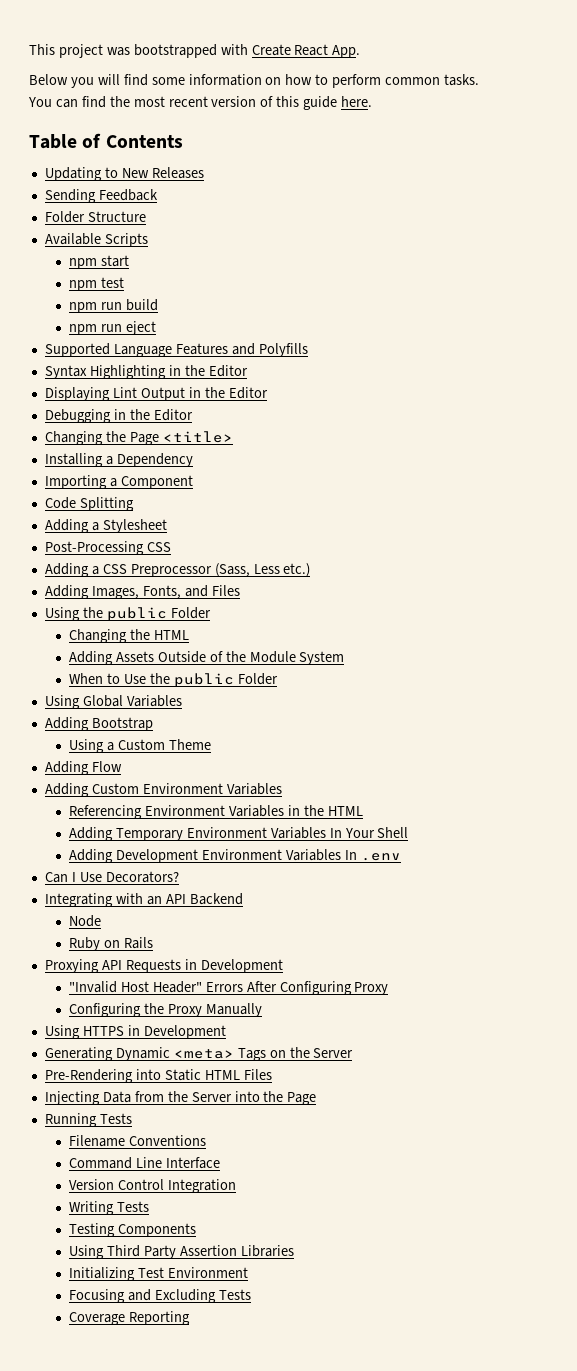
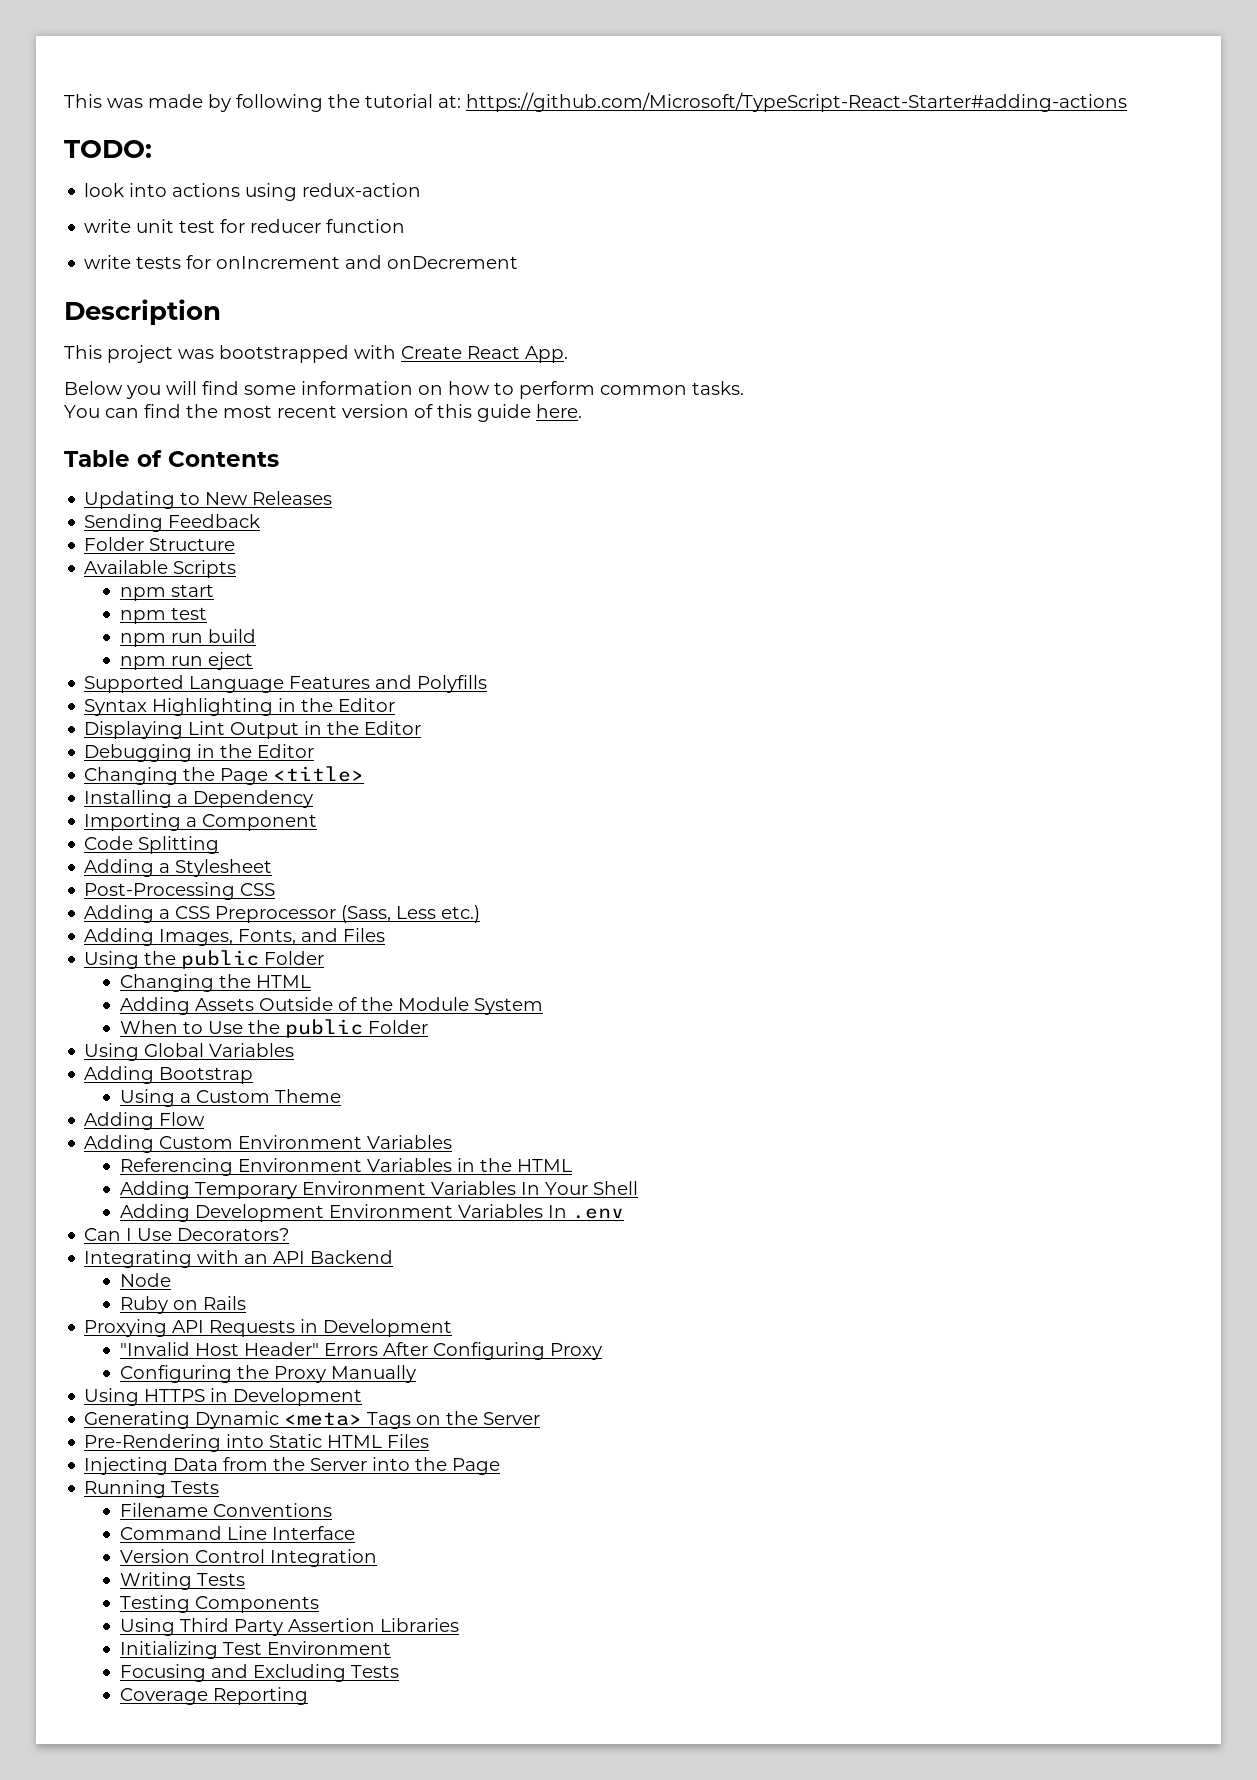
[29,44,55,55] This -> [64,92,1127,112] [64,140,152,158] [84,183,422,201] [84,219,406,233] [84,255,519,269] [64,299,221,325] [64,345,102,359] This was made by following the tutorial at: https://github.com/Microsoft/TypeScript-React-Starter#adding-actions // TODO: // look into actions using redux-action // write unit test for reducer function // write tests for onIncrement and onDecrement // Description // This

